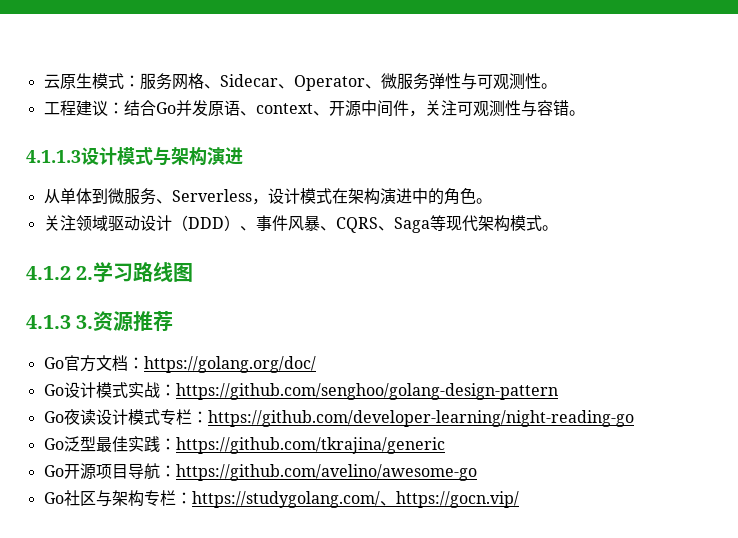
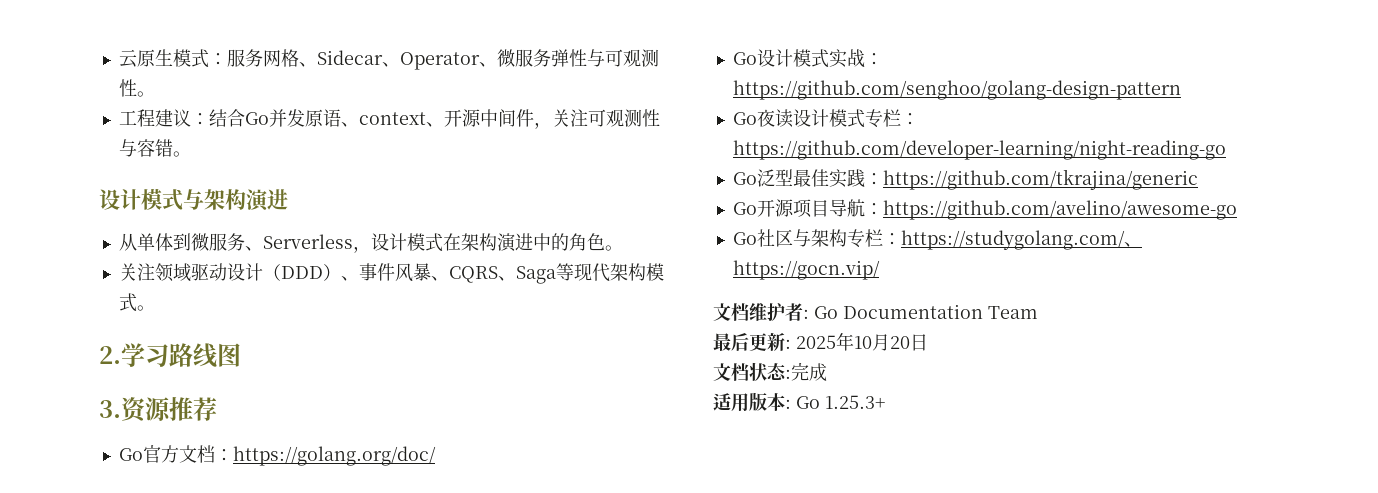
[26,150,81,163] 4.1.1.3 -> (191, 154) none
[26,266,71,280] 4.1.2 -> (155, 308) none
[26,315,71,329] 4.1.3 -> (241, 355) none
(519, 499) none -> [713,302,1038,321] [713,332,928,351] [713,362,827,381] [713,392,885,412] // 文档维护者: Go Documentation Team // 最后更新: 2025年10月20日 // 文档状态:完成 // 适用版本: Go 1.25.3+

